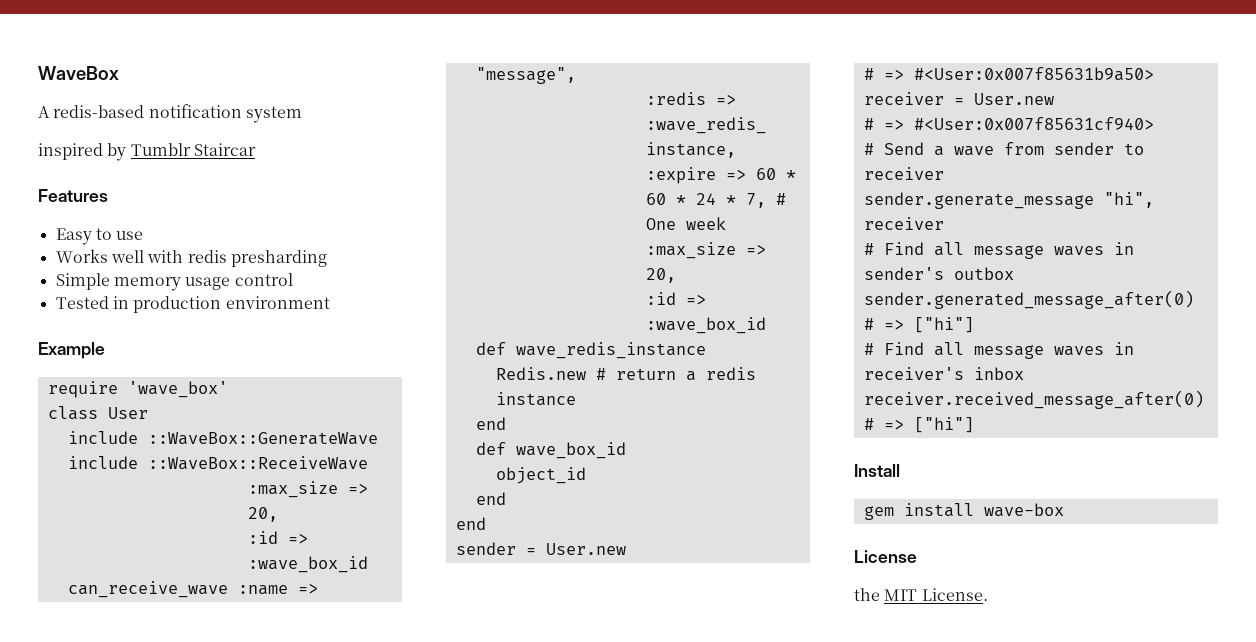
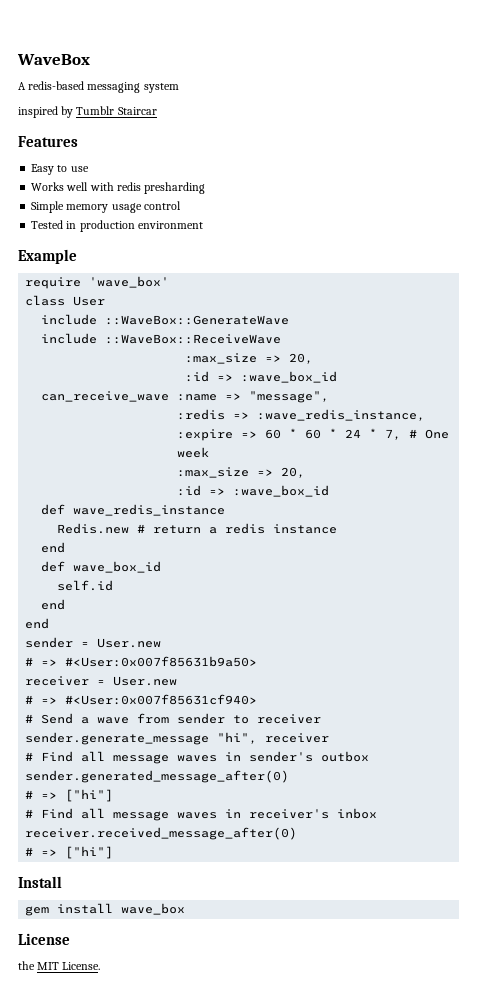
[148,104,242,118] notification -> [87,82,141,93] messaging
[495,467,586,484] object_id -> [57,580,114,591] self.id
[983,503,1064,517] wave-box -> [121,903,186,915] wave_box

